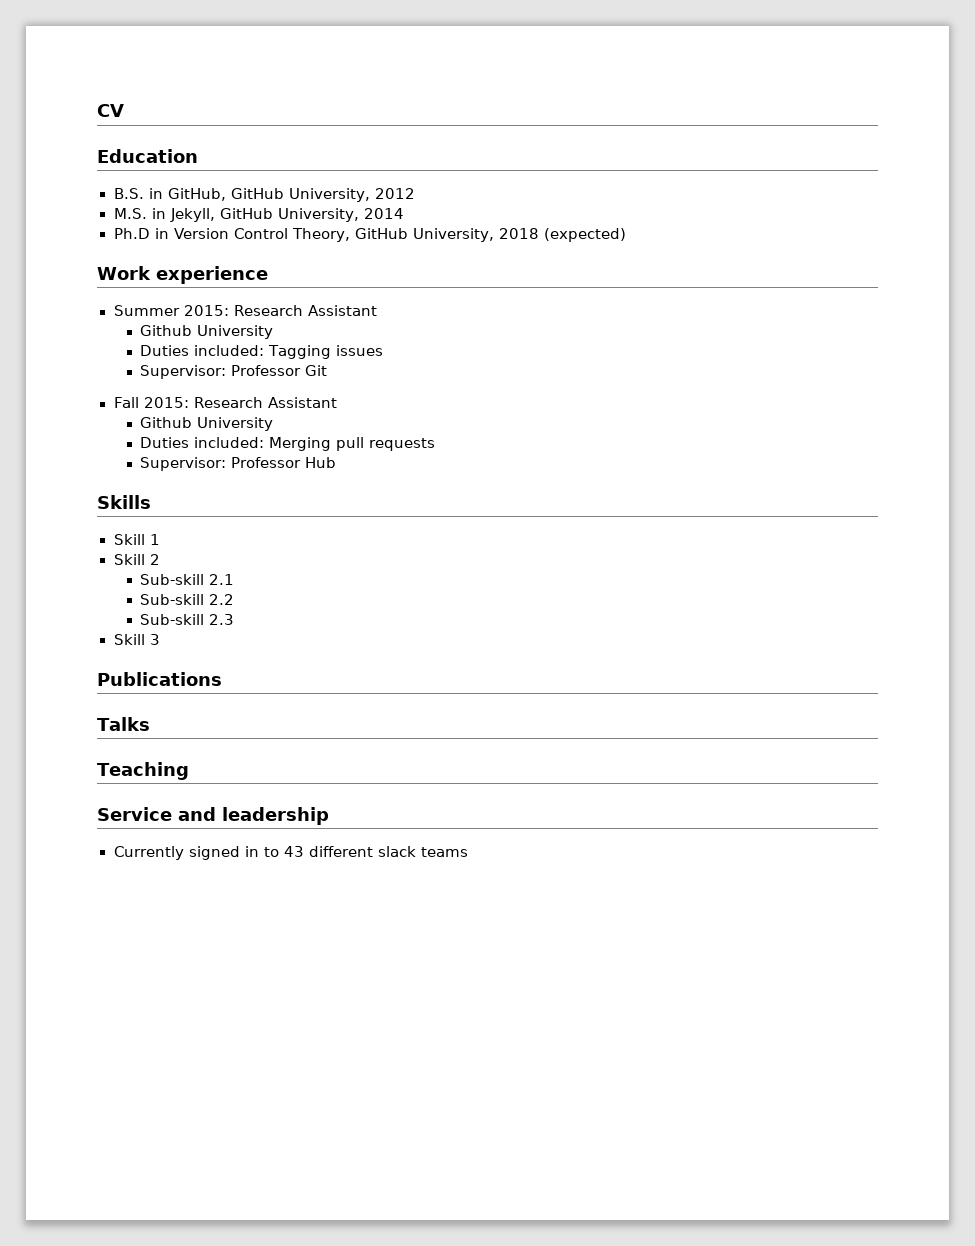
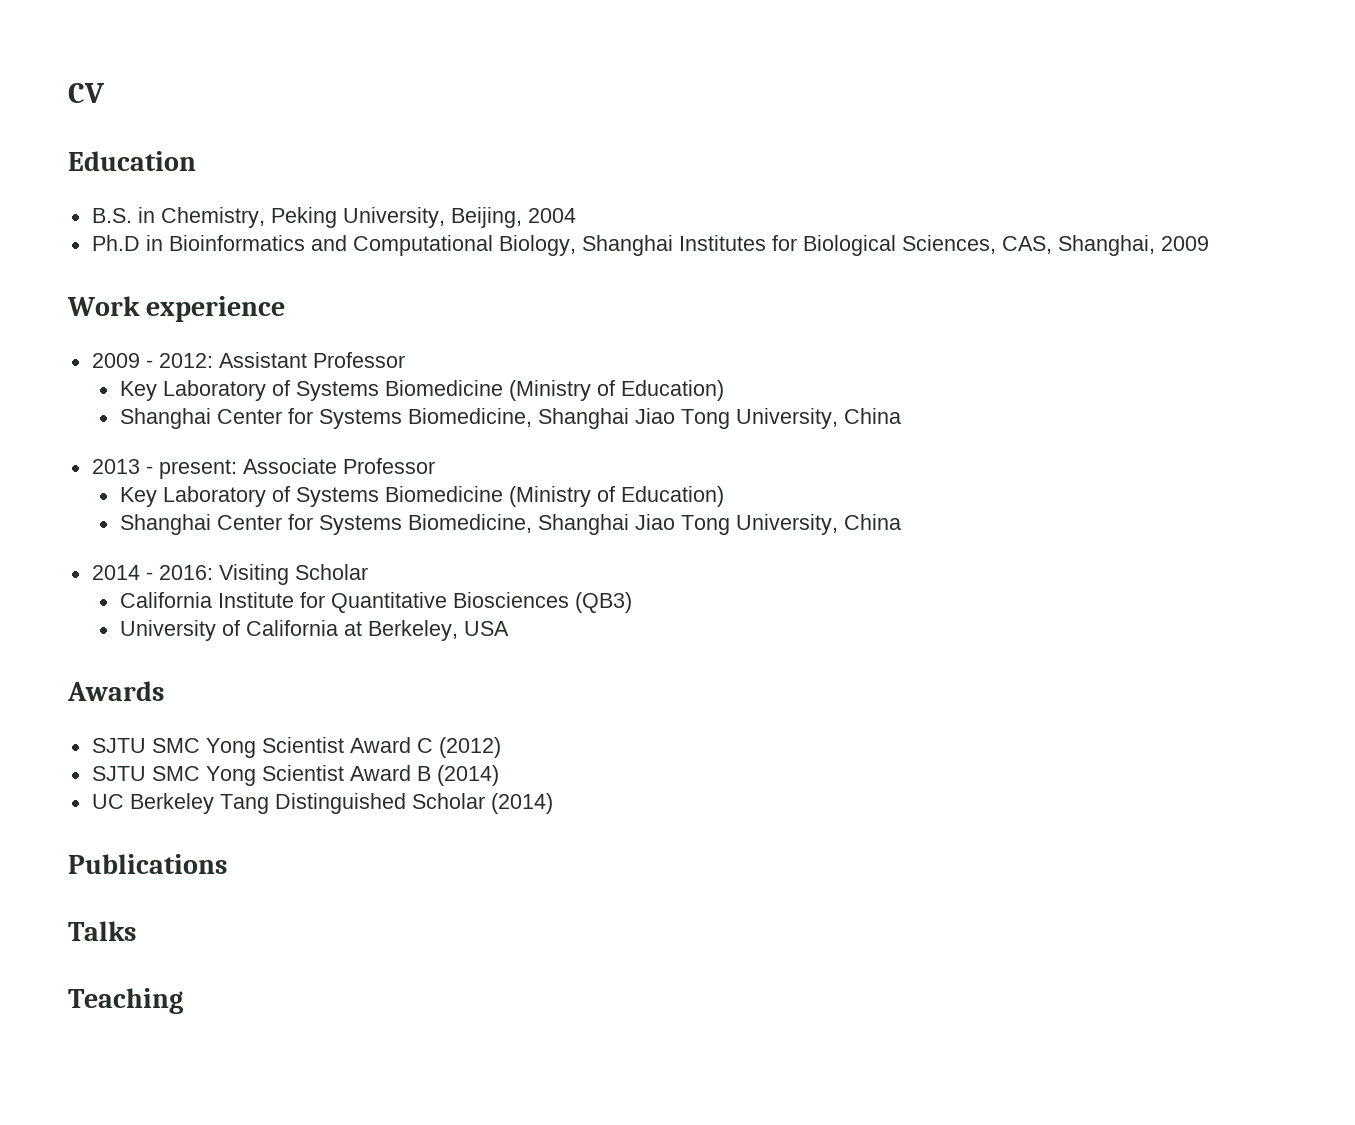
[167,188,415,202] [113,208,404,222] [113,228,627,242] [97,266,268,284] [113,305,377,316] [140,325,274,339] [140,345,384,359] [140,365,328,379] [113,397,338,408] [140,417,274,431] [140,437,436,451] [140,457,337,471] [97,495,151,509] [113,534,160,545] [113,554,160,565] [140,574,235,585] [140,594,235,605] [140,614,235,625] [113,634,160,645] [97,672,222,686] [97,717,150,731] [97,762,189,780] [97,807,329,825] [113,846,468,860] GitHub, GitHub University, 2012 // M.S. in Jekyll, GitHub University, 2014 // Ph.D in Version Control Theory, GitHub University, 2018 (expected) // Work experience // Summer 2015: Research Assistant // Github University // Duties included: Tagging issues // Supervisor: Professor Git // Fall 2015: Research Assistant // Github University // Duties included: Merging pull requests // Supervisor: Professor Hub // Skills // Skill 1 // Skill 2 // Sub-skill 2.1 // Sub-skill 2.2 // Sub-skill 2.3 // Skill 3 // Publications // Talks // Teaching // Service and leadership // Currently signed in to 43 different slack teams -> [160,207,576,228] [91,235,1209,256] [67,296,286,322] [91,352,405,368] [119,380,724,401] [119,408,901,429] [91,458,435,479] [119,486,724,507] [119,514,901,535] [91,564,368,585] [119,592,632,613] [119,620,509,641] [67,681,164,701] [91,737,501,758] [91,765,499,786] [91,793,553,814] [68,854,227,874] [68,921,136,941] [68,988,183,1014] Chemistry, Peking University, Beijing, 2004 // Ph.D in Bioinformatics and Computational Biology, Shanghai Institutes for Biological Sciences, CAS, Shanghai, 2009 // Work experience // 2009 - 2012: Assistant Professor // Key Laboratory of Systems Biomedicine (Ministry of Education) // Shanghai Center for Systems Biomedicine, Shanghai Jiao Tong University, China // 2013 - present: Associate Professor // Key Laboratory of Systems Biomedicine (Ministry of Education) // Shanghai Center for Systems Biomedicine, Shanghai Jiao Tong University, China // 2014 - 2016: Visiting Scholar // California Institute for Quantitative Biosciences (QB3) // University of California at Berkeley, USA // Awards // SJTU SMC Yong Scientist Award C (2012) // SJTU SMC Yong Scientist Award B (2014) // UC Berkeley Tang Distinguished Scholar (2014) // Publications // Talks // Teaching

